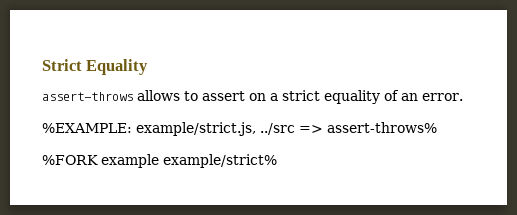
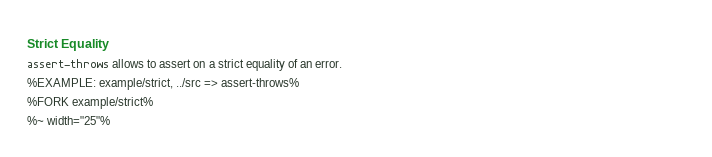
[136,122,256,136] example/strict.js, -> [99,78,174,90] example/strict,
[101,154,159,168] example -> (69, 101) none
(277, 161) none -> [27,116,111,125] // %~ width="25"%

